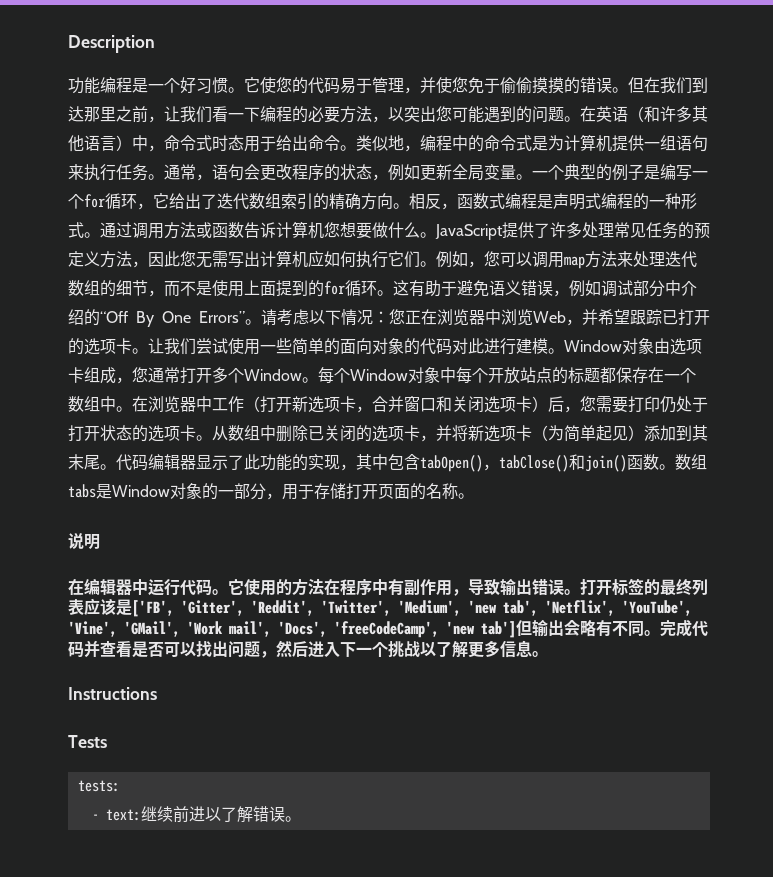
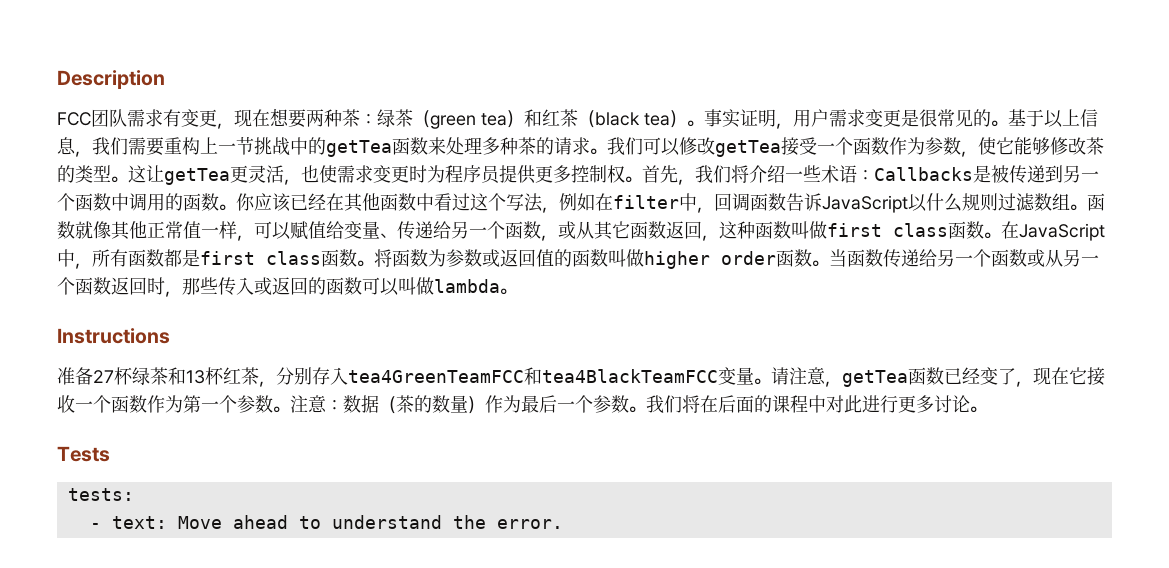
[68,77,708,94] [68,106,708,123] [68,134,708,152] [68,164,708,181] [68,193,697,210] [68,221,710,240] [68,250,697,269] [68,280,697,297] [68,309,710,327] [68,338,702,355] [68,367,696,384] [68,396,708,413] [68,425,708,442] [68,454,707,472] [68,483,474,500] [68,533,100,550] [68,578,708,596] [68,598,692,617] [68,619,708,638] [68,640,548,658] [68,687,157,700] 功能编程是一个好习惯。它使您的代码易于管理，并使您免于偷偷摸摸的错误。但在我们到达那里之前，让我们看一下编程的必要方法，以突出您可能遇到的问题。在英语（和许多其他语言）中，命令式时态用于给出命令。类似地，编程中的命令式是为计算机提供一组语句来执行任务。通常，语句会更改程序的状态，例如更新全局变量。一个典型的例子是编写一个for循环，它给出了迭代数组索引的精确方向。相反，函数式编程是声明式编程的一种形式。通过调用方法或函数告诉计算机您想要做什么。JavaScript提供了许多处理常见任务的预定义方法，因此您无需写出计算机应如何执行它们。例如，您可以调用map方法来处理迭代数组的细节，而不是使用上面提到的for循环。这有助于避免语义错误，例如调试部分中介绍的“Off By One Errors”。请考虑以下情况：您正在浏览器中浏览Web，并希望跟踪已打开的选项卡。让我们尝试使用一些简单的面向对象的代码对此进行建模。Window对象由选项卡组成，您通常打开多个Window。每个Window对象中每个开放站点的标题都保存在一个数组中。在浏览器中工作（打开新选项卡，合并窗口和关闭选项卡）后，您需要打印仍处于打开状态的选项卡。从数组中删除已关闭的选项卡，并将新选项卡（为简单起见）添加到其末尾。代码编辑器显示了此功能的实现，其中包含tabOpen()，tabClose()和join()函数。数组tabs是Window对象的一部分，用于存储打开页面的名称。 // 说明 // 在编辑器中运行代码。它使用的方法在程序中有副作用，导致输出错误。打开标签的最终列表应该是['FB', 'Gitter', 'Reddit', 'Twitter', 'Medium', 'new tab', 'Netflix', 'YouTube', 'Vine', 'GMail', 'Work mail', 'Docs', 'freeCodeCamp', 'new tab']但输出会略有不同。完成代码并查看是否可以找出问题，然后进入下一个挑战以了解更多信息。 // Instructions -> [57,108,1098,129] [57,137,1104,157] [57,165,1099,185] [57,193,1105,213] [57,221,1105,241] [57,249,1099,269] [57,277,517,297] [57,328,170,344] [57,367,1105,387] [57,395,987,414] FCC团队需求有变更，现在想要两种茶：绿茶（green tea）和红茶（black tea）。事实证明，用户需求变更是很常见的。基于以上信息，我们需要重构上一节挑战中的getTea函数来处理多种茶的请求。我们可以修改getTea接受一个函数作为参数，使它能够修改茶的类型。这让getTea更灵活，也使需求变更时为程序员提供更多控制权。首先，我们将介绍一些术语：Callbacks是被传递到另一个函数中调用的函数。你应该已经在其他函数中看过这个写法，例如在filter中，回调函数告诉JavaScript以什么规则过滤数组。函数就像其他正常值一样，可以赋值给变量、传递给另一个函数，或从其它函数返回，这种函数叫做first class函数。在JavaScript中，所有函数都是first class函数。将函数为参数或返回值的函数叫做higher order函数。当函数传递给另一个函数或从另一个函数返回时，那些传入或返回的函数可以叫做lambda。 // Instructions // 准备27杯绿茶和13杯红茶，分别存入tea4GreenTeamFCC和tea4BlackTeamFCC变量。请注意，getTea函数已经变了，现在它接收一个函数作为第一个参数。注意：数据（茶的数量）作为最后一个参数。我们将在后面的课程中对此进行更多讨论。
[140,806,301,823] 继续前进以了解错误。 -> [177,515,563,529] Move ahead to understand the error.

